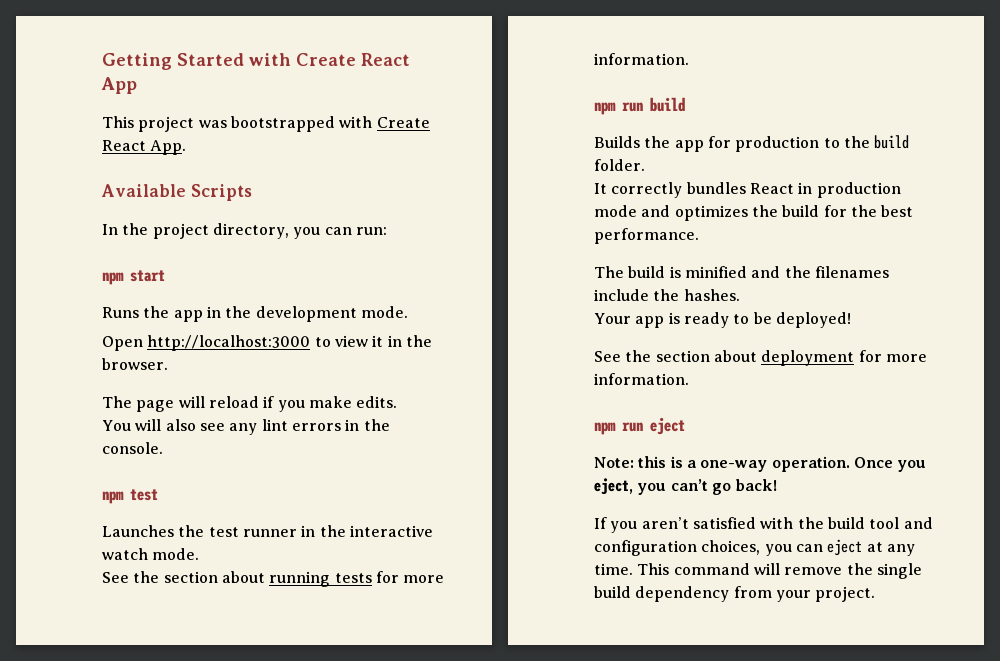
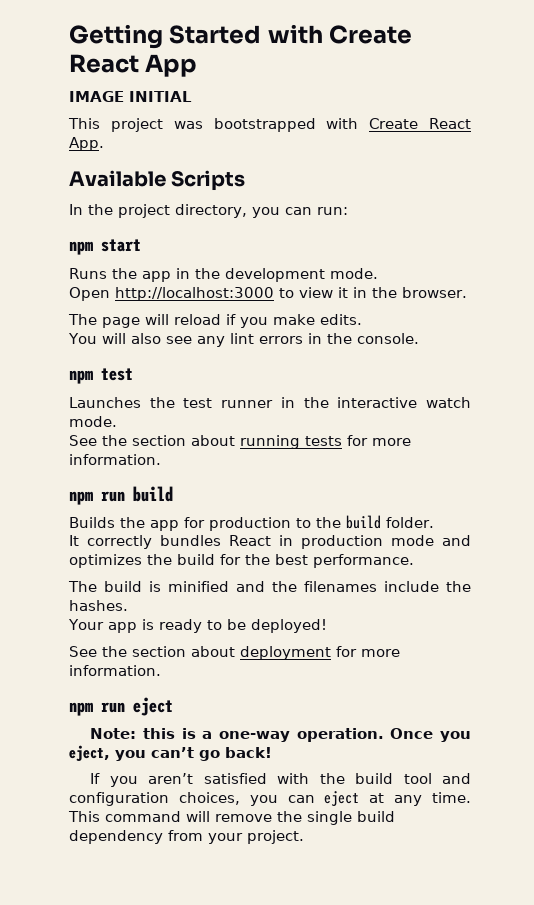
(137, 85) none -> [69,91,192,102] // IMAGE INITIAL

